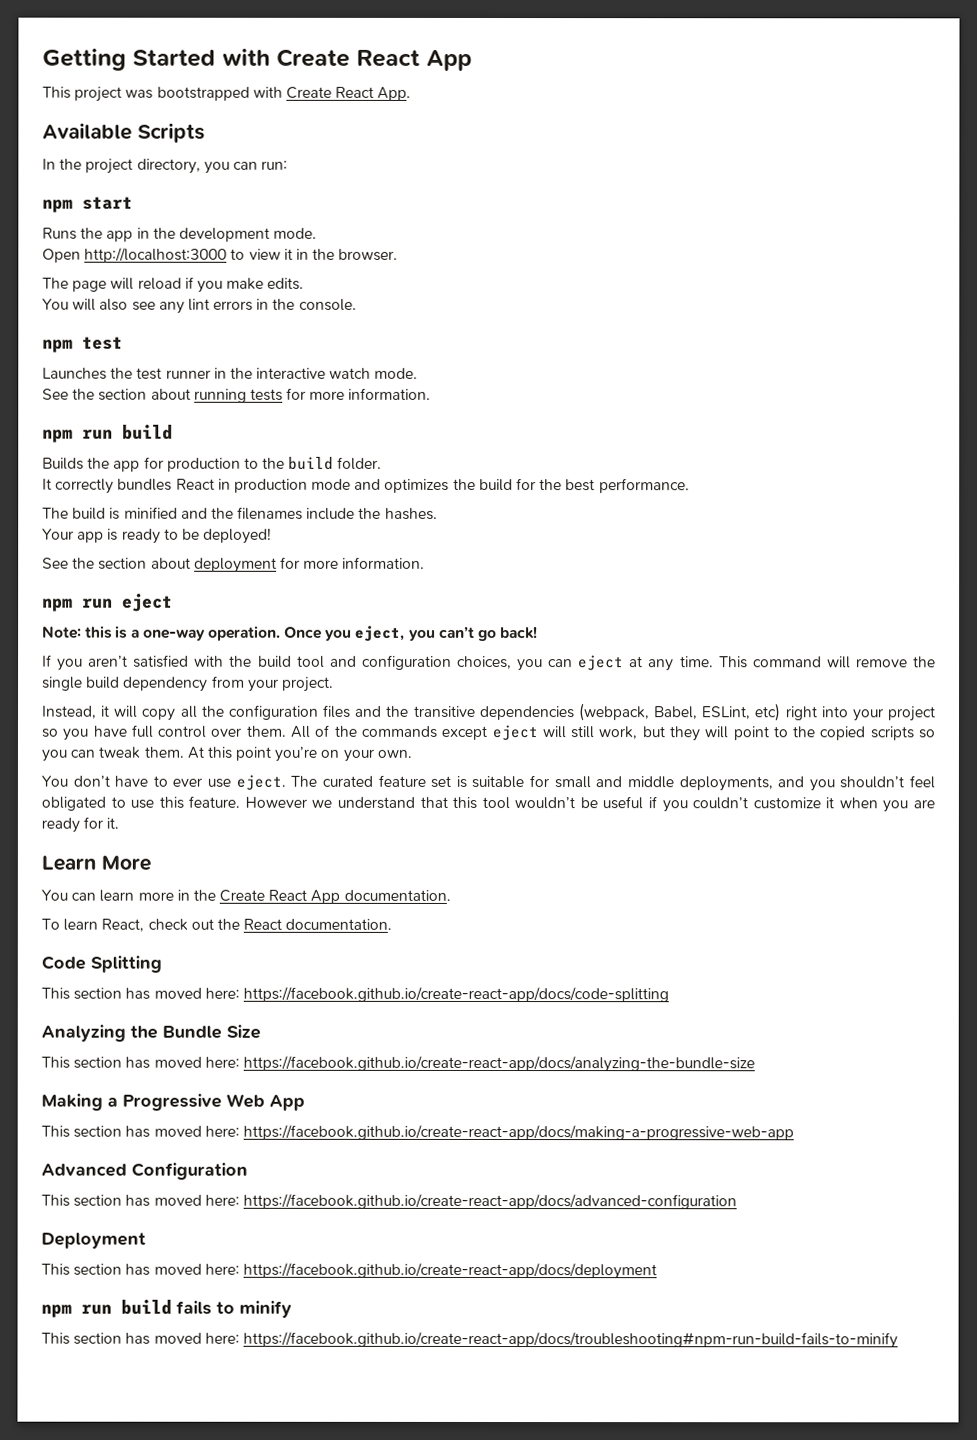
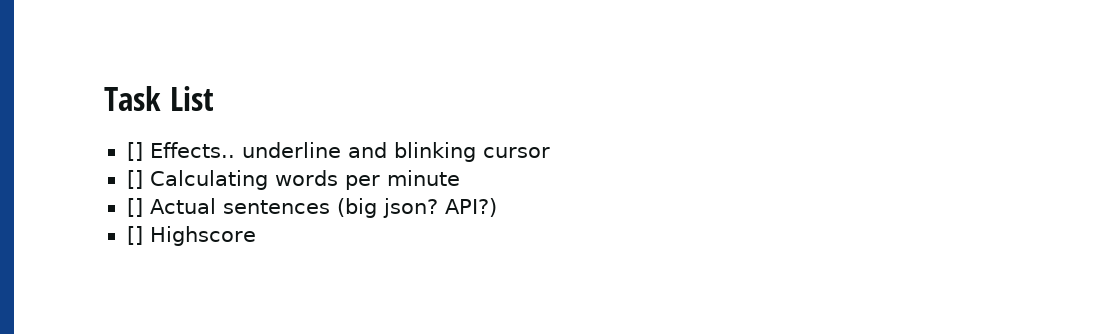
[42,48,472,71] [42,86,412,102] [42,122,205,143] [42,158,289,174] [42,196,133,213] [42,227,318,242] [42,247,399,263] [42,276,305,293] [42,298,357,314] [42,336,123,353] [42,367,419,380] [42,387,432,403] [42,424,173,443] [42,456,383,472] [42,478,690,494] [42,506,438,520] [42,527,273,544] [42,556,426,573] [42,593,173,612] [42,625,539,642] [42,654,936,672] [42,675,334,692] [42,703,936,722] [41,724,935,742] [41,746,412,762] [41,774,935,792] [41,795,935,813] [41,816,120,833] [41,855,151,871] [41,889,451,904] [41,918,393,932] [41,955,162,973] [41,986,669,1003] [41,1024,261,1042] [41,1055,755,1073] [41,1093,305,1111] [41,1124,794,1141] [41,1162,248,1180] [41,1193,737,1210] [41,1232,146,1249] [41,1262,657,1280] [41,1299,292,1318] [41,1331,898,1349] Getting Started with Create React App // This project was bootstrapped with Create React App. // Available Scripts // In the project directory, you can run: // npm start // Runs the app in the development mode. // Open http://localhost:3000 to view it in the browser. // The page will reload if you make edits. // You will also see any lint errors in the console. // npm test // Launches the test runner in the interactive watch mode. // See the section about running tests for more information. // npm run build // Builds the app for production to the build folder. // It correctly bundles React in production mode and optimizes the build for the best performance. // The build is minified and the filenames include the hashes. // Your app is ready to be deployed! // See the section about deployment for more information. // npm run eject // Note: this is a one-way operation. Once you eject, you can’t go back! // If you aren’t satisfied with the build tool and configuration choices, you can eject at any time. This command will remove the single build dependency from your project. // Instead, it will copy all the configuration files and the transitive dependencies (webpack, Babel, ESLint, etc) right into your project so you have full control over them. All of the commands except eject will still work, but they will point to the copied scripts so you can tweak them. At this point you’re on your own. // You don’t have to ever use eject. The curated feature set is suitable for small and middle deployments, and you shouldn’t feel obligated to use this feature. However we understand that this tool wouldn’t be useful if you couldn’t customize it when you are ready for it. // Learn More // You can learn more in the Create React App documentation. // To learn React, check out the React documentation. // Code Splitting // This section has moved here: https://facebook.github.io/create-react-app/docs/code-splitting // Analyzing the Bundle Size // This section has moved here: https://facebook.github.io/create-react-app/docs/analyzing-the-bundle-size // Making a Progressive Web App // This section has moved here: https://facebook.github.io/create-react-app/docs/making-a-progressive-web-app // Advanced Configuration // This section has moved here: https://facebook.github.io/create-react-app/docs/advanced-configuration // Deployment // This section has moved here: https://facebook.github.io/create-react-app/docs/deployment // npm run build fails to minify // This section has moved here: https://facebook.github.io/create-react-app/docs/troubleshooting#npm-run-build-fails-to-minify -> [104,86,214,111] [126,142,550,162] [126,170,460,190] [126,198,497,218] [126,226,256,246] Task List // [] Effects.. underline and blinking cursor // [] Calculating words per minute // [] Actual sentences (big json? API?) // [] Highscore

